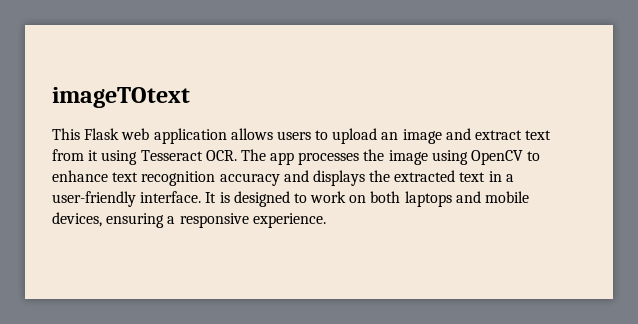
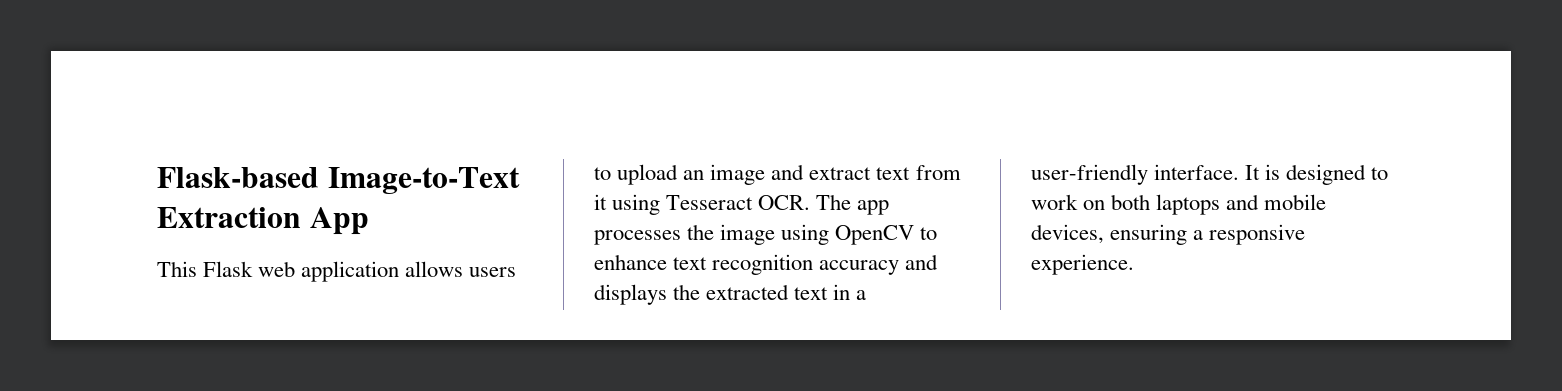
[52,87,190,108] imageTOtext -> [157,167,520,195] [157,207,369,235] Flask-based Image-to-Text Extraction App

